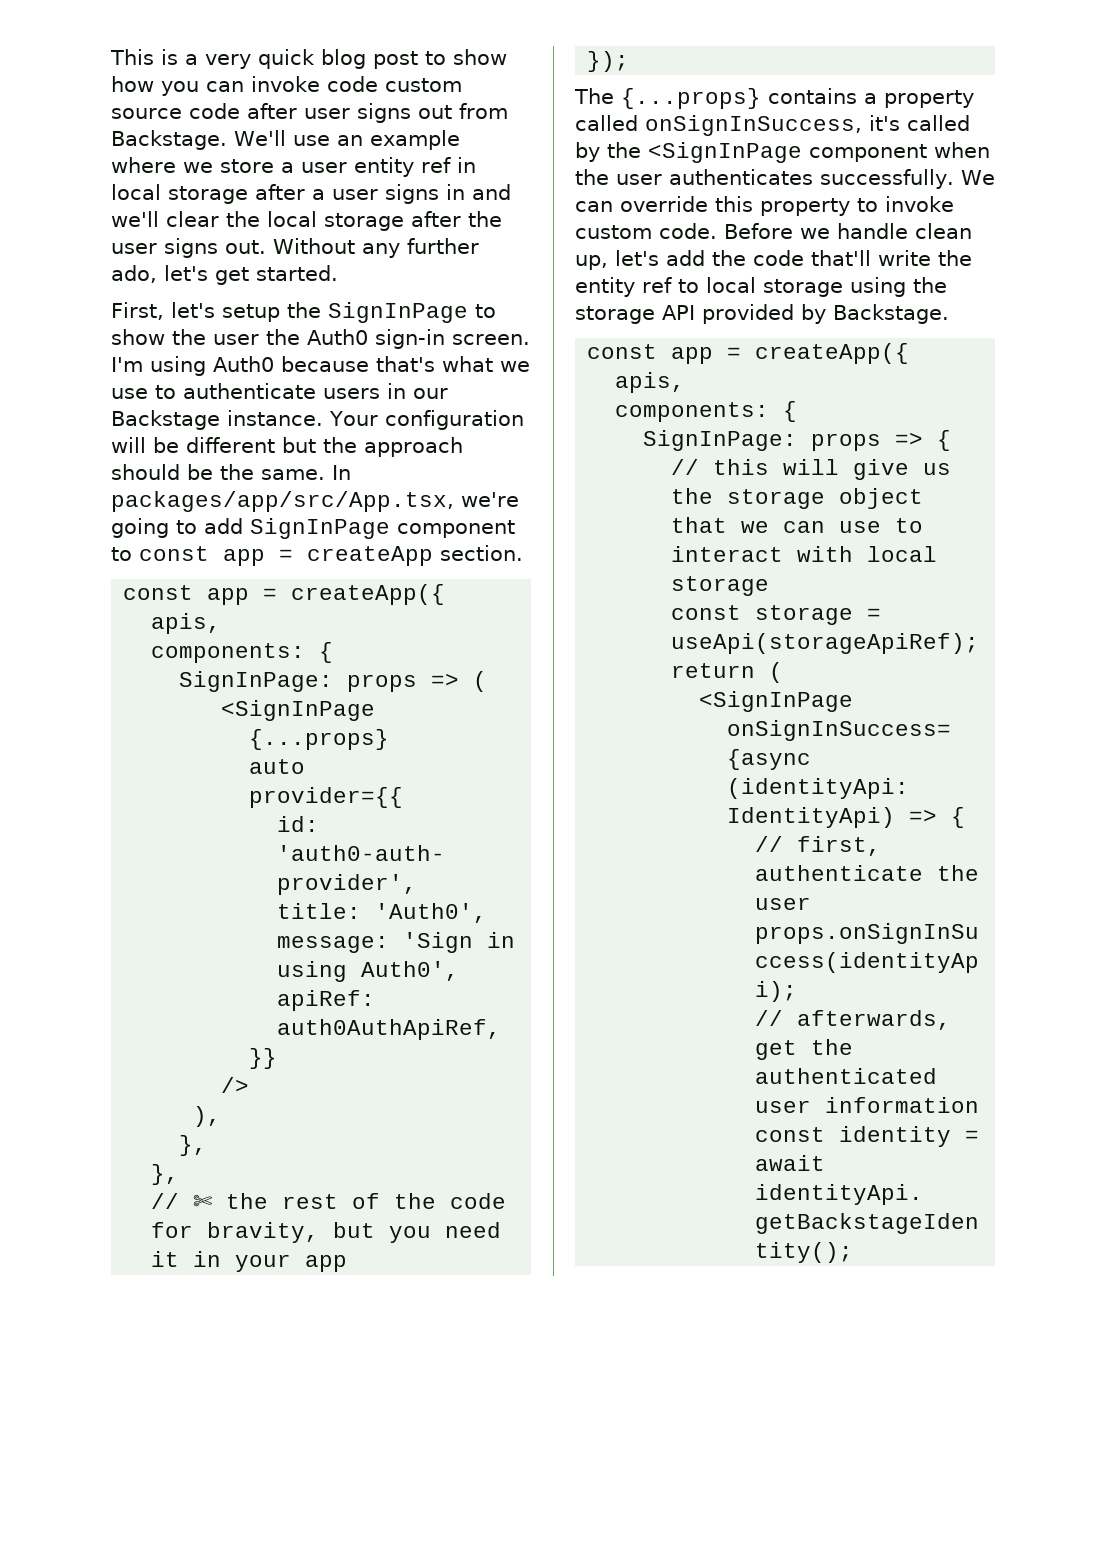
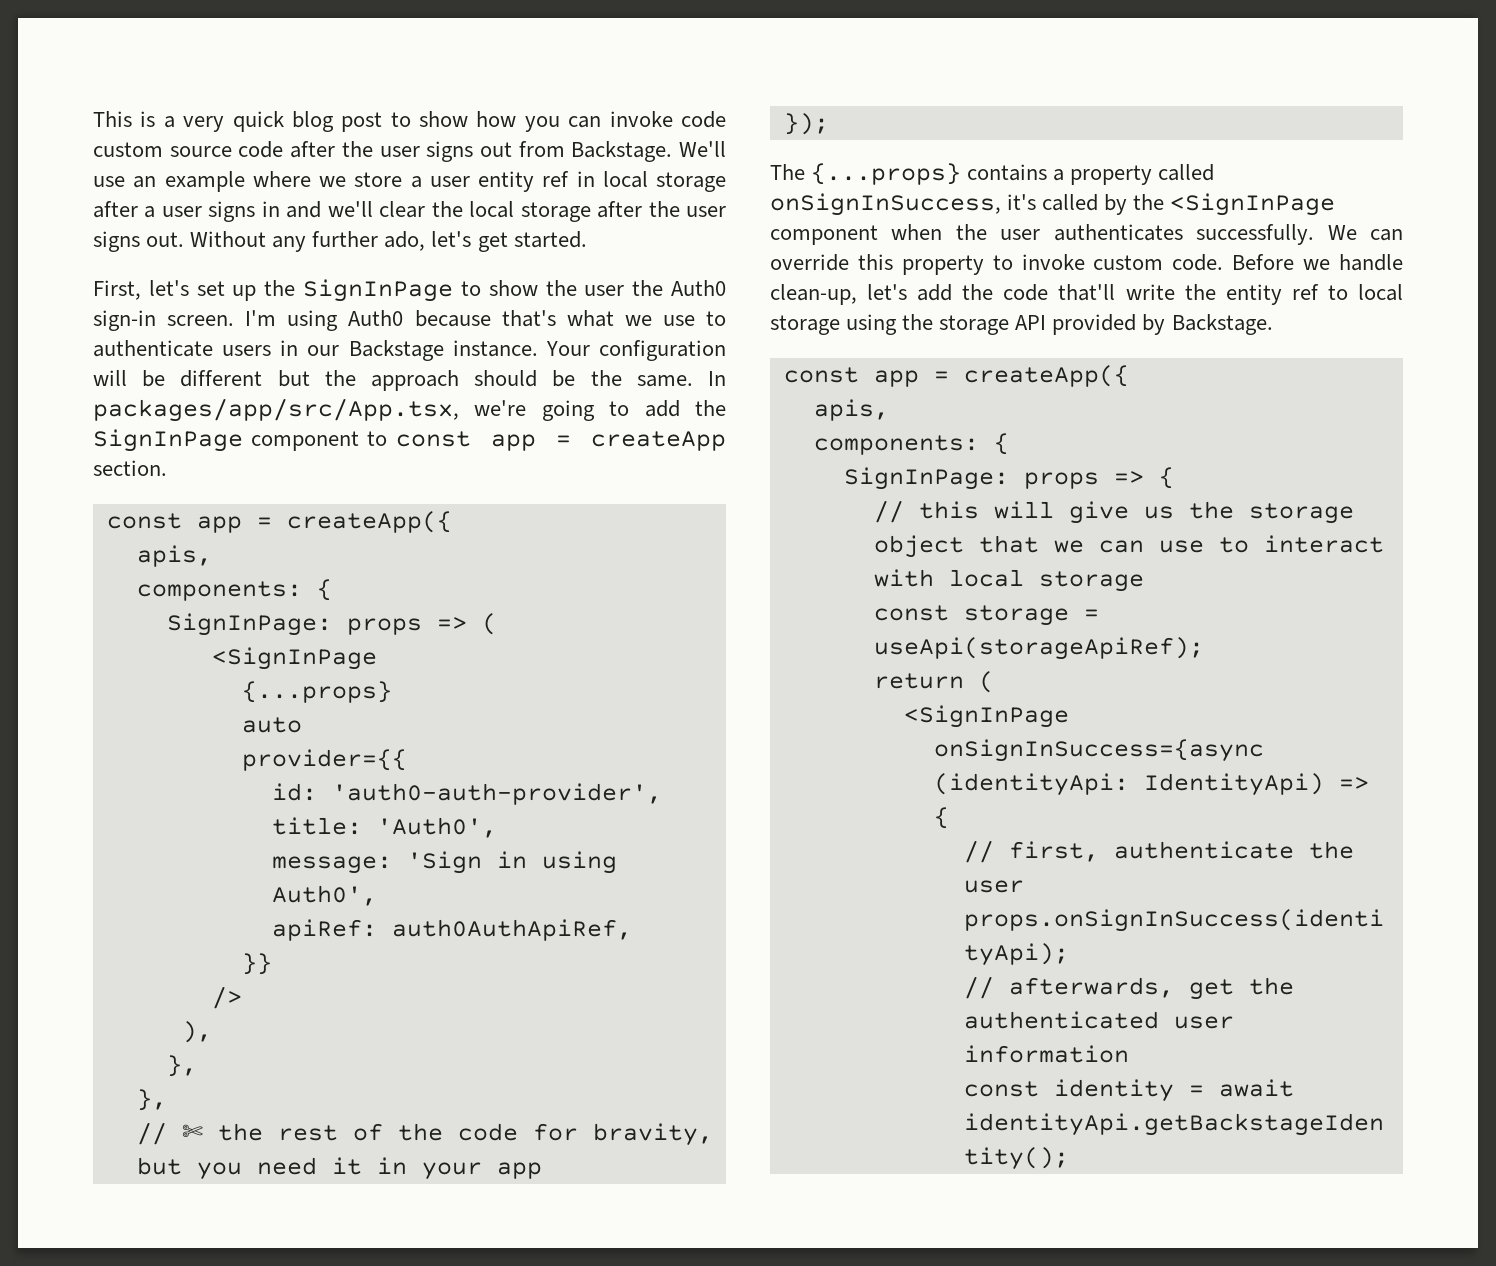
(297, 111) none -> [341,141,373,157] the
[221,304,280,322] setup -> [196,281,257,301] set up
(243, 526) none -> [694,400,726,416] the
[915,223,972,239] [575,255,608,270] clean up, -> [770,284,857,305] clean-up,

